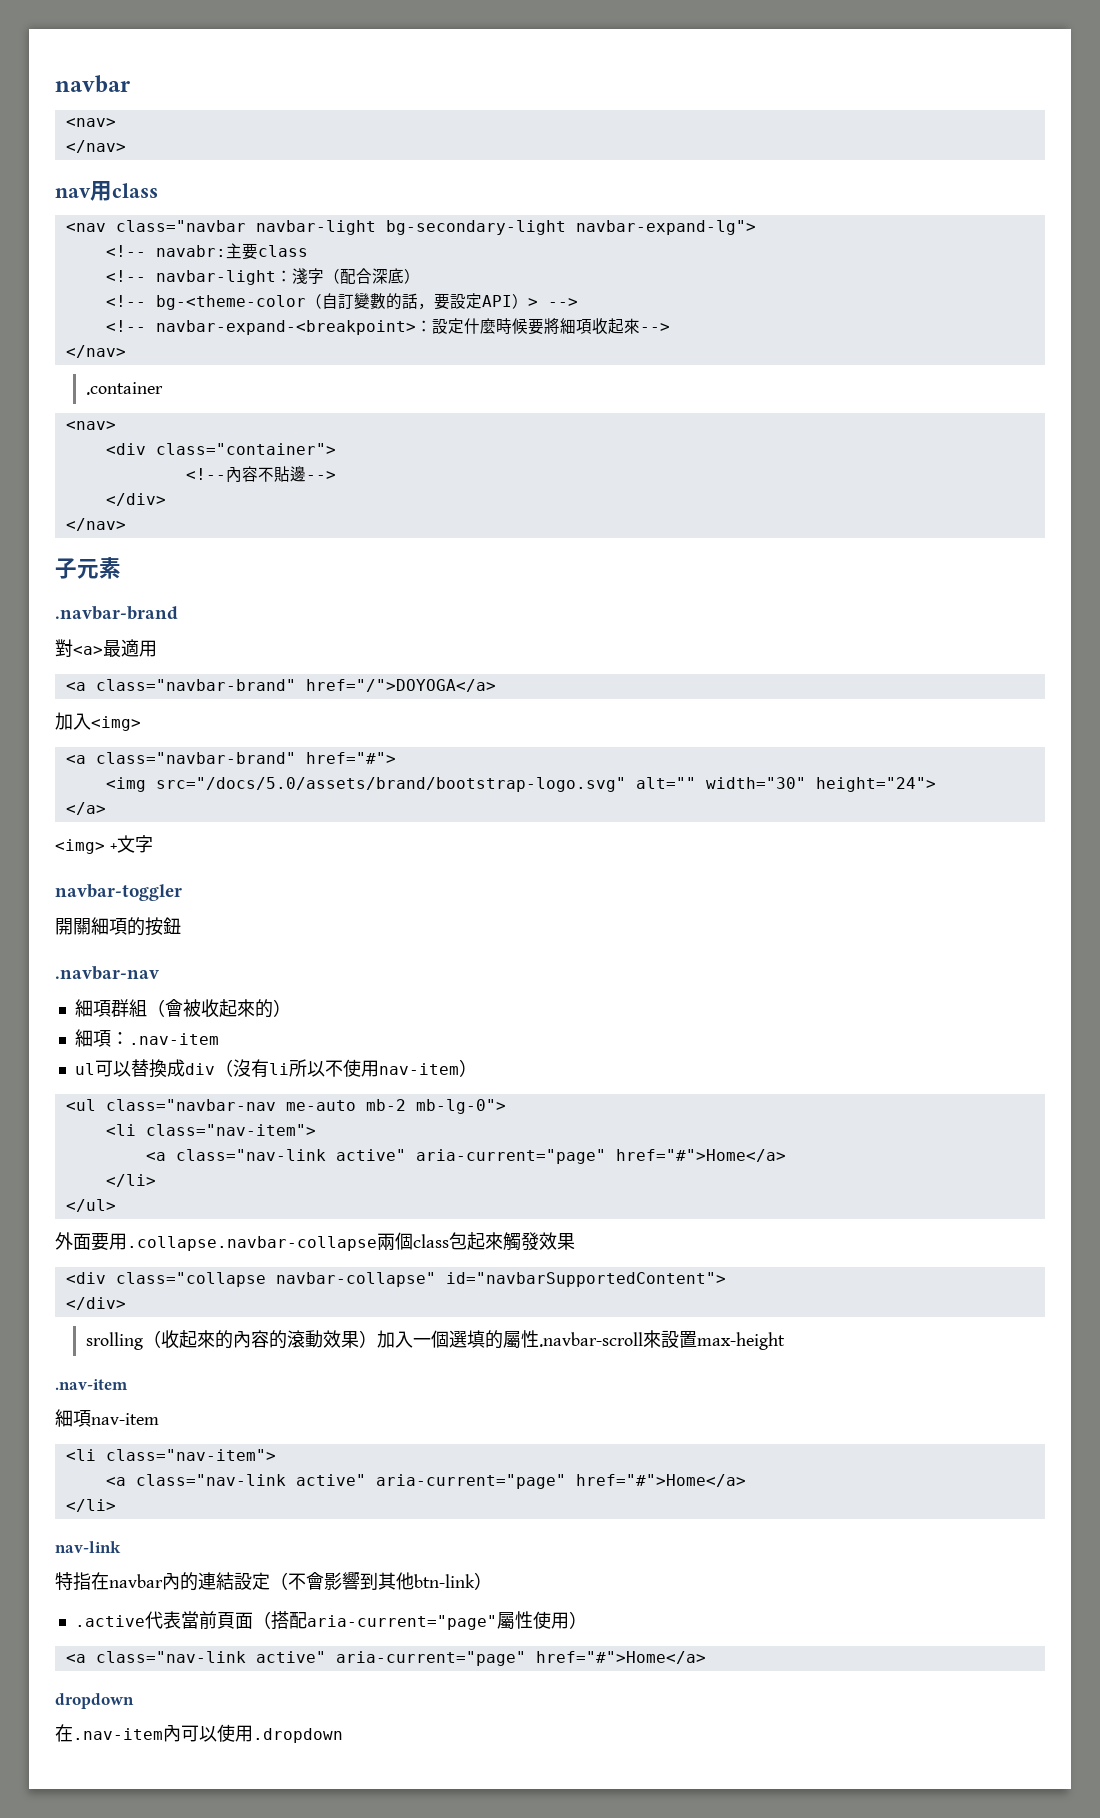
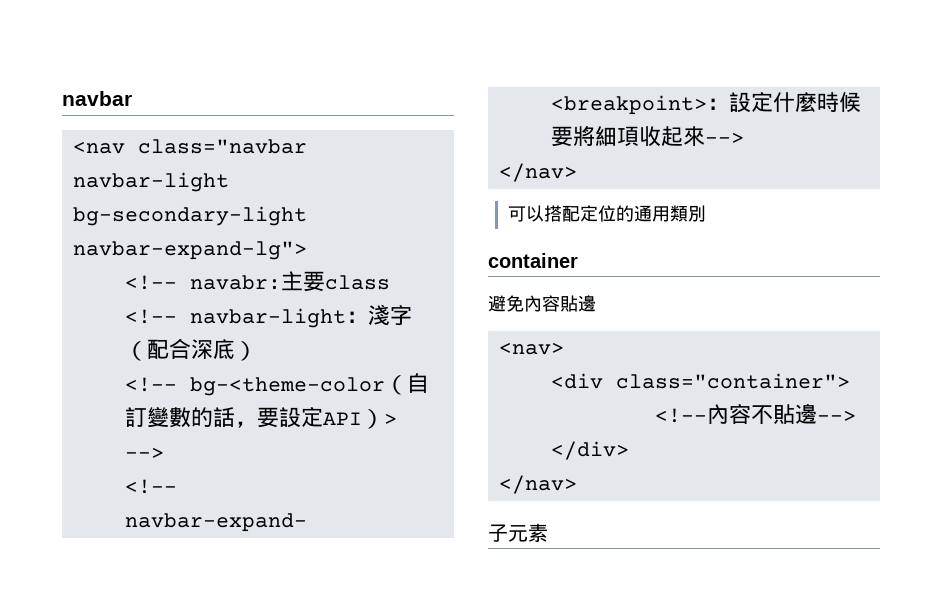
[55,75,130,93] [65,118,116,127] [65,140,126,153] [55,181,158,201] navbar // <nav> // </nav> // nav用class -> [62,91,132,106] navbar
[85,382,163,395] .container -> [508,205,707,222] [488,253,578,268] [488,295,596,312] 可以搭配定位的通用類別 // container // 避免內容貼邊
[55,606,178,620] [55,639,157,657] [65,679,496,692] [55,712,141,731] [65,752,396,764] [105,777,936,792] [65,802,106,815] [55,835,153,854] [55,884,182,901] [55,917,181,936] [55,966,159,980] [74,999,291,1018] [74,1029,219,1047] [74,1059,477,1078] [65,1099,506,1114] [105,1124,316,1136] [145,1149,786,1164] [105,1174,156,1187] [65,1199,116,1212] [55,1232,575,1251] [65,1272,726,1287] [65,1297,126,1310] [85,1330,785,1350] [55,1379,128,1390] [55,1409,159,1427] [65,1449,276,1461] [105,1474,746,1489] [65,1499,116,1512] [55,1541,121,1553] [55,1572,492,1591] [74,1611,587,1630] [65,1651,706,1666] [55,1693,134,1709] [55,1724,343,1743] // .navbar-brand // 對<a>最適用 // <a class="navbar-brand" href="/">DOYOGA</a> // 加入<img> // <a class="navbar-brand" href="#"> // <img src="/docs/5.0/assets/brand/bootstrap-logo.svg" alt="" width="30" height="24"> // </a> // <img> +文字 // navbar-toggler // 開關細項的按鈕 // .navbar-nav // 細項群組（會被收起來的） // 細項：.nav-item // ul可以替換成div（沒有li所以不使用nav-item） // <ul class="navbar-nav me-auto mb-2 mb-lg-0"> // <li class="nav-item"> // <a class="nav-link active" aria-current="page" href="#">Home</a> // </li> // </ul> // 外面要用.collapse.navbar-collapse兩個class包起來觸發效果 // <div class="collapse navbar-collapse" id="navbarSupportedContent"> // </div> // srolling（收起來的內容的滾動效果）加入一個選填的屬性.navbar-scroll來設置max-height // .nav-item // 細項nav-item // <li class="nav-item"> // <a class="nav-link active" aria-current="page" href="#">Home</a> // </li> // nav-link // 特指在navbar內的連結設定（不會影響到其他btn-link） // .active代表當前頁面（搭配aria-current="page"屬性使用） // <a class="nav-link active" aria-current="page" href="#">Home</a> // dropdown // 在.nav-item內可以使用.dropdown -> (548, 532) none

